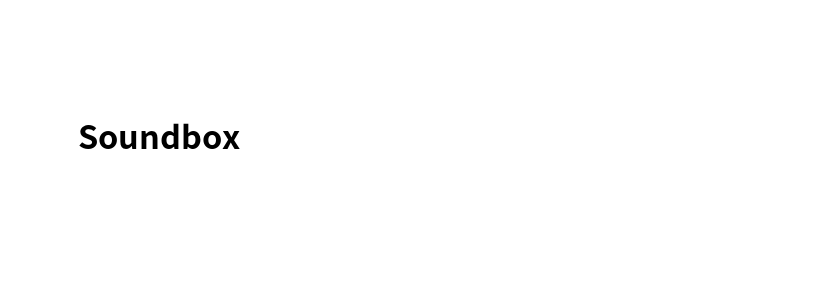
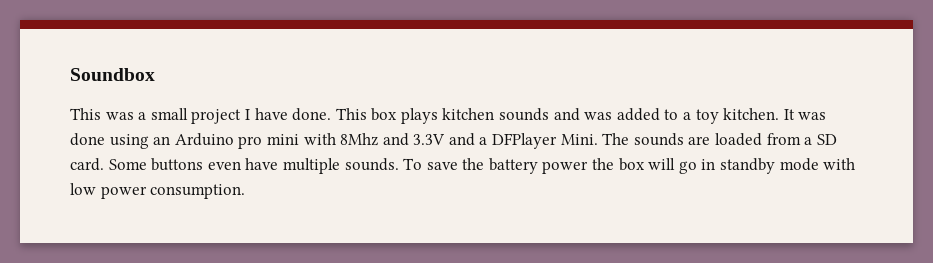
(240, 136) none -> [70,108,827,124] [70,133,837,149] [70,158,856,174] [70,183,246,199] // This was a small project I have done. This box plays kitchen sounds and was added to a toy kitchen. It was done using an Arduino pro mini with 8Mhz and 3.3V and a DFPlayer Mini. The sounds are loaded from a SD card. Some buttons even have multiple sounds. To save the battery power the box will go in standby mode with low power consumption.

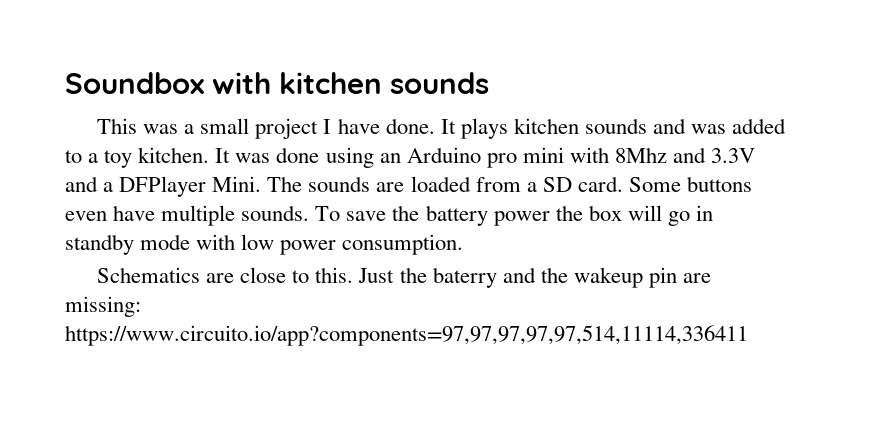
(155, 74) none -> [212,72,489,94] with kitchen sounds
[335,108,398,121] This box -> [440,119,456,134] It
(246, 191) none -> [97,267,711,288] [65,296,141,317] [65,325,748,346] // Schematics are close to this. Just the baterry and the wakeup pin are missing: https://www.circuito.io/app?components=97,97,97,97,97,514,11114,336411

